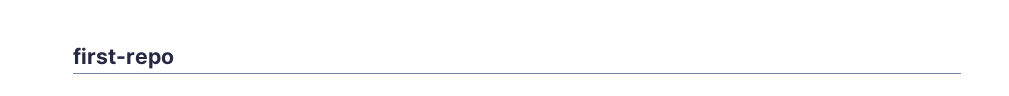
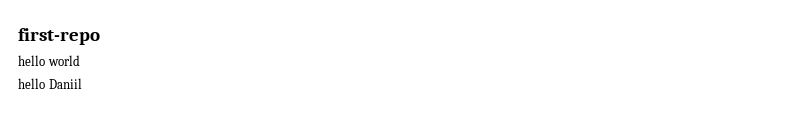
(174, 58) none -> [18,55,80,66] [18,78,82,89] // hello world // hello Daniil

